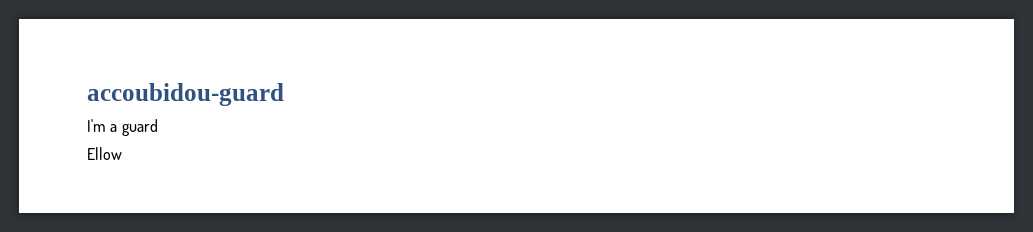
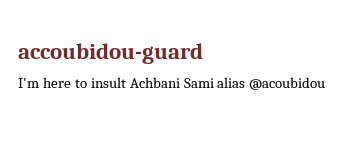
[110,119,158,136] [87,147,122,160] a guard // Ellow -> [42,77,326,90] here to insult Achbani Sami alias @acoubidou

